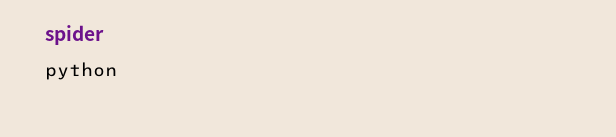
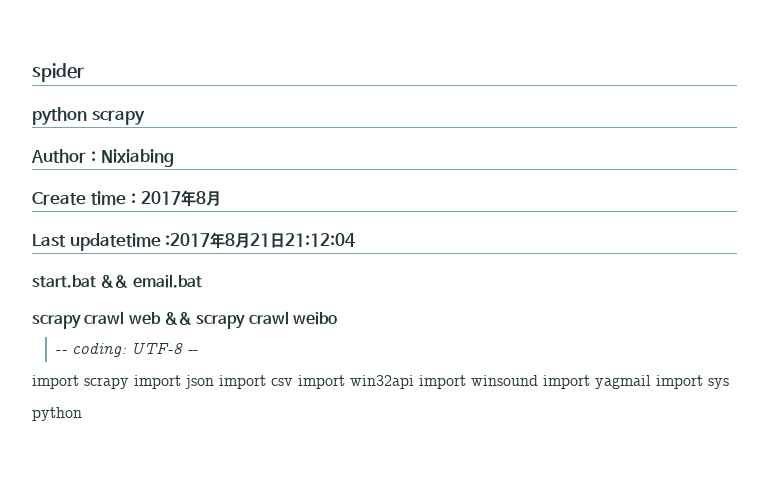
(104, 35) none -> [32,107,145,125] [31,149,174,167] [32,190,221,207] [32,232,356,251] [32,274,202,288] [32,311,337,329] [55,342,198,357] [32,375,729,389] // python scrapy // Author：Nixiabing // Create time：2017年8月 // Last updatetime :2017年8月21日21:12:04 // start.bat && email.bat // scrapy crawl web && scrapy crawl weibo // -- coding: UTF-8 -- // import scrapy import json import csv import win32api import winsound import yagmail import sys

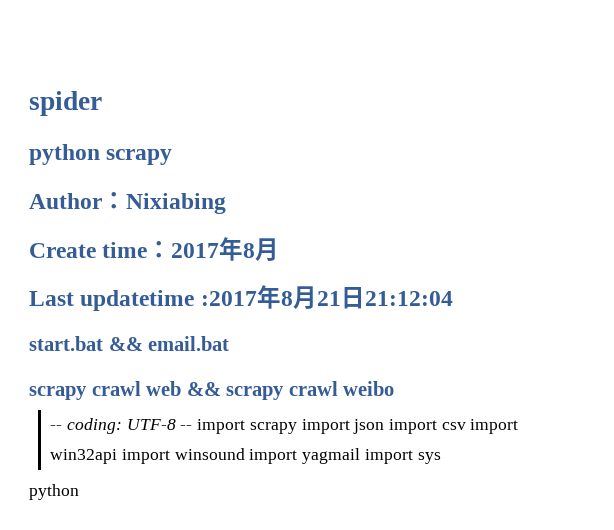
(198, 352) // -> (193, 427) none

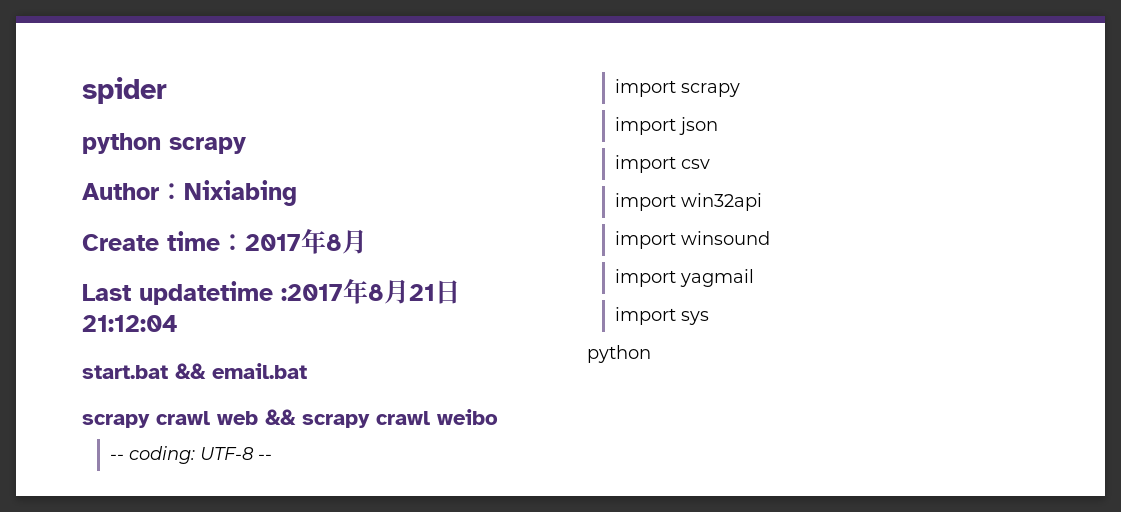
(193, 427) none -> (273, 457) //
(297, 428) none -> (741, 90) //
(385, 426) none -> (719, 126) //
(466, 426) none -> (711, 164) //
(118, 456) none -> (763, 202) //
(245, 454) none -> (771, 238) //
(361, 456) none -> (755, 278) //

